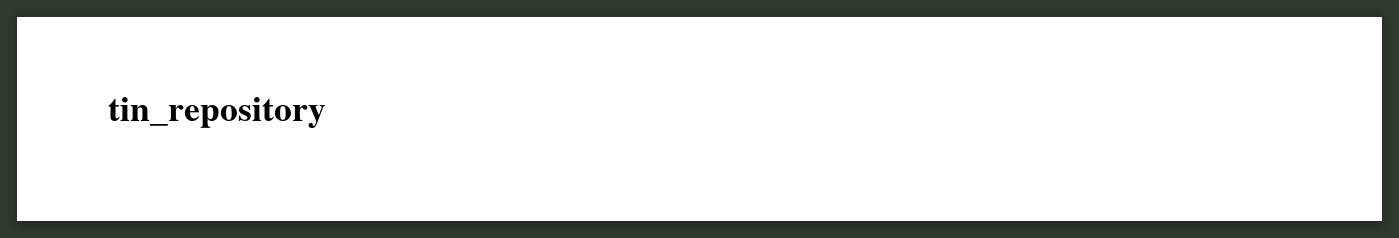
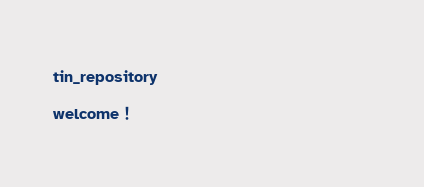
(326, 113) none -> [53,106,135,120] // welcome！

